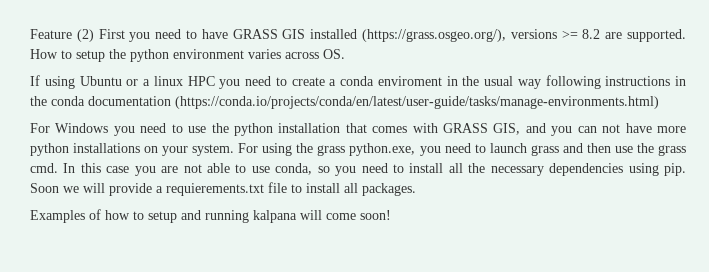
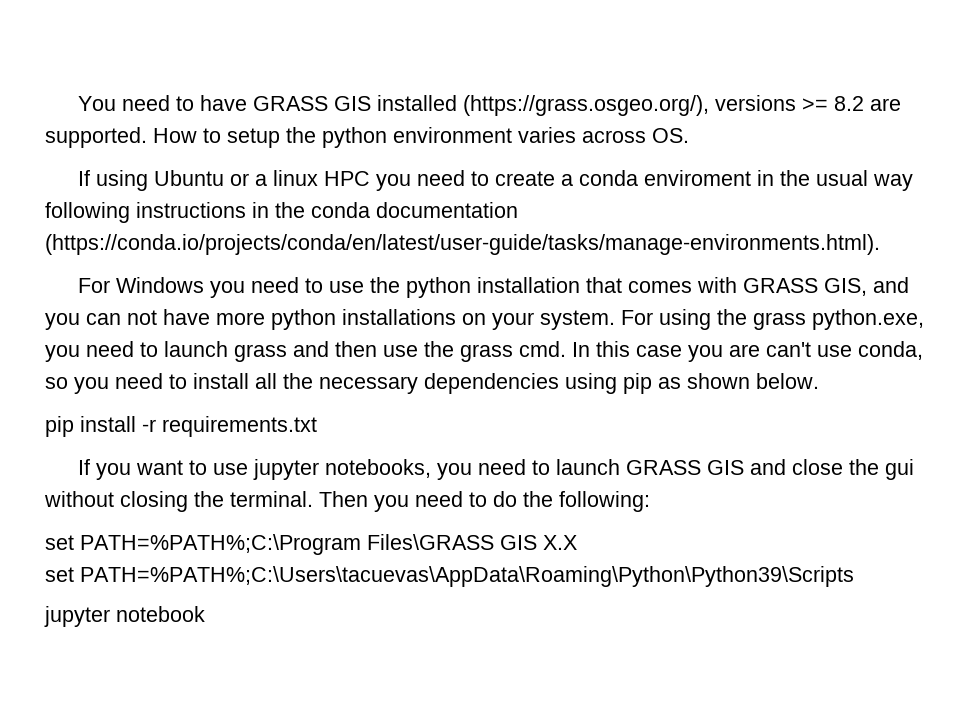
[30,29,151,42] Feature (2) First you -> [78,96,117,111] You
[175,96,659,109] (https://conda.io/projects/conda/en/latest/user-guide/tasks/manage-environments.html) -> [45,234,880,255] (https://conda.io/projects/conda/en/latest/user-guide/tasks/manage-environments.html).
[183,163,247,173] not able to -> [766,342,811,357] can't
[664,163,687,176] [30,182,416,196] [30,209,391,223] pip. Soon we will provide a requierements.txt file to install all packages. // Examples of how to setup and running kalpana will come soon! -> [623,373,819,394] [45,416,317,437] [78,459,915,480] [44,491,650,512] [45,534,577,555] [45,566,854,587] [44,606,205,627] pip as shown below. // pip install -r requirements.txt // If you want to use jupyter notebooks, you need to launch GRASS GIS and close the gui without closing the terminal. Then you need to do the following: // set PATH=%PATH%;C:\Program Files\GRASS GIS X.X // set PATH=%PATH%;C:\Users\tacuevas\AppData\Roaming\Python\Python39\Scripts // jupyter notebook

